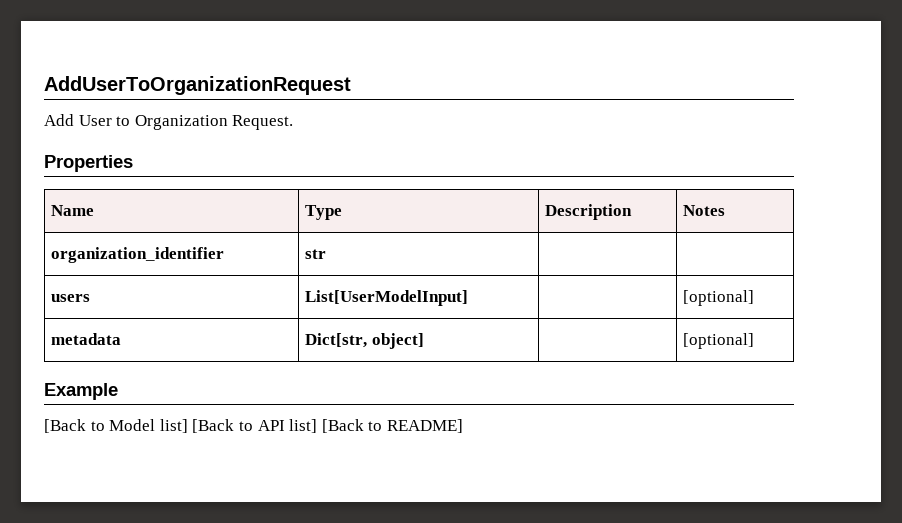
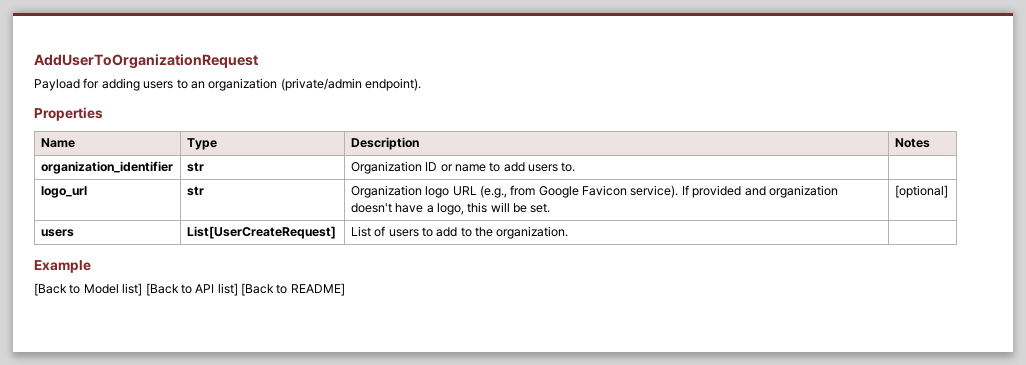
[44,114,294,130] Add User to Organization Request. -> [34,78,421,91] Payload for adding users to an organization (private/admin endpoint).
[51,294,91,302] [305,290,469,306] [683,290,755,306] [51,333,122,345] [305,333,425,349] [683,333,755,349] | // users | List[UserModelInput] | | [optional] // metadata | Dict[str, object] | | [optional] -> [350,161,576,174] [40,186,87,198] [186,186,204,196] [350,185,838,198] [350,202,551,215] [894,185,948,198] [40,229,74,237] [186,226,336,239] [350,226,569,239] Organization ID or name to add users to. | // logo_url | str | Organization logo URL (e.g., from Google Favicon service). If provided and organization doesn't have a logo, this will be set. | [optional] // users | List[UserCreateRequest] | List of users to add to the organization. |

